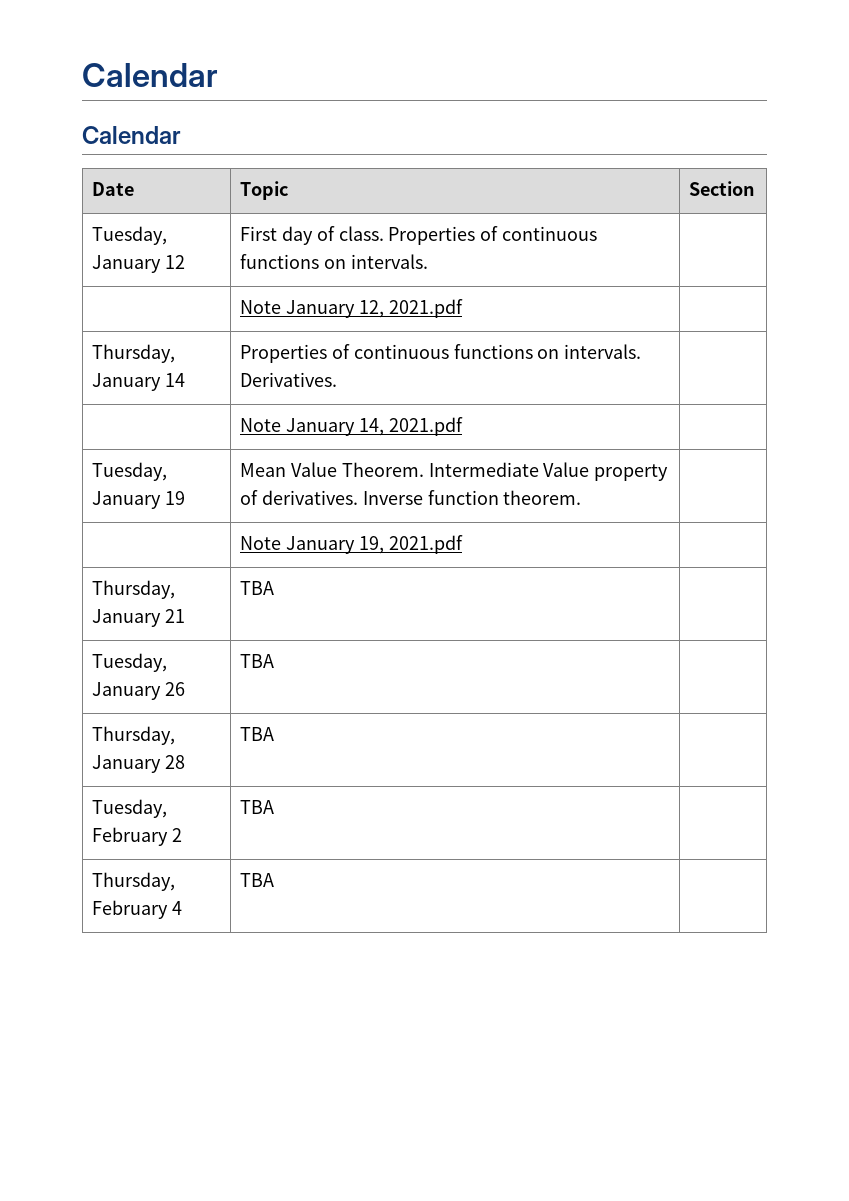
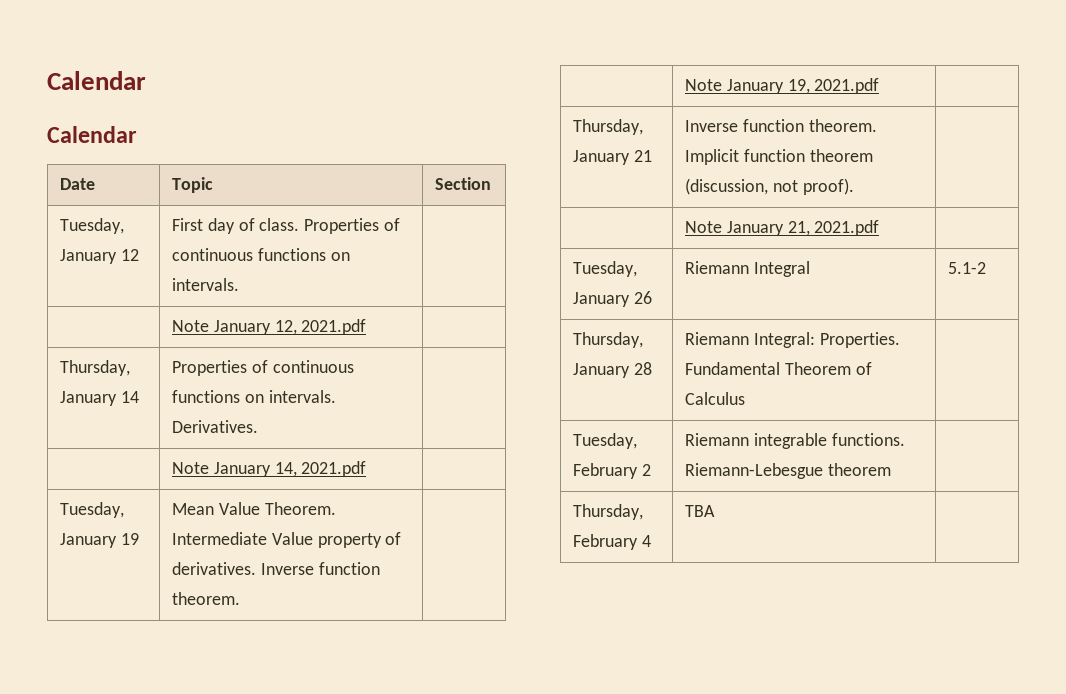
[239,581,274,595] TBA -> [684,119,877,132] [684,149,873,165] [684,178,854,195] [684,220,880,236] Inverse function theorem. Implicit function theorem (discussion, not proof). | // | Note January 21, 2021.pdf
[239,654,274,668] TBA | -> [684,261,810,277] [947,262,986,274] Riemann Integral | 5.1-2
[239,727,274,741] [91,799,167,818] [91,827,182,846] [239,800,274,814] TBA | // Tuesday, February 2 | TBA -> [684,332,900,348] [684,362,872,375] [684,392,745,405] [572,433,637,449] [572,463,651,479] [684,433,905,449] [684,463,891,479] Riemann Integral: Properties. Fundamental Theorem of Calculus | // Tuesday, February 2 | Riemann integrable functions. Riemann-Lebesgue theorem

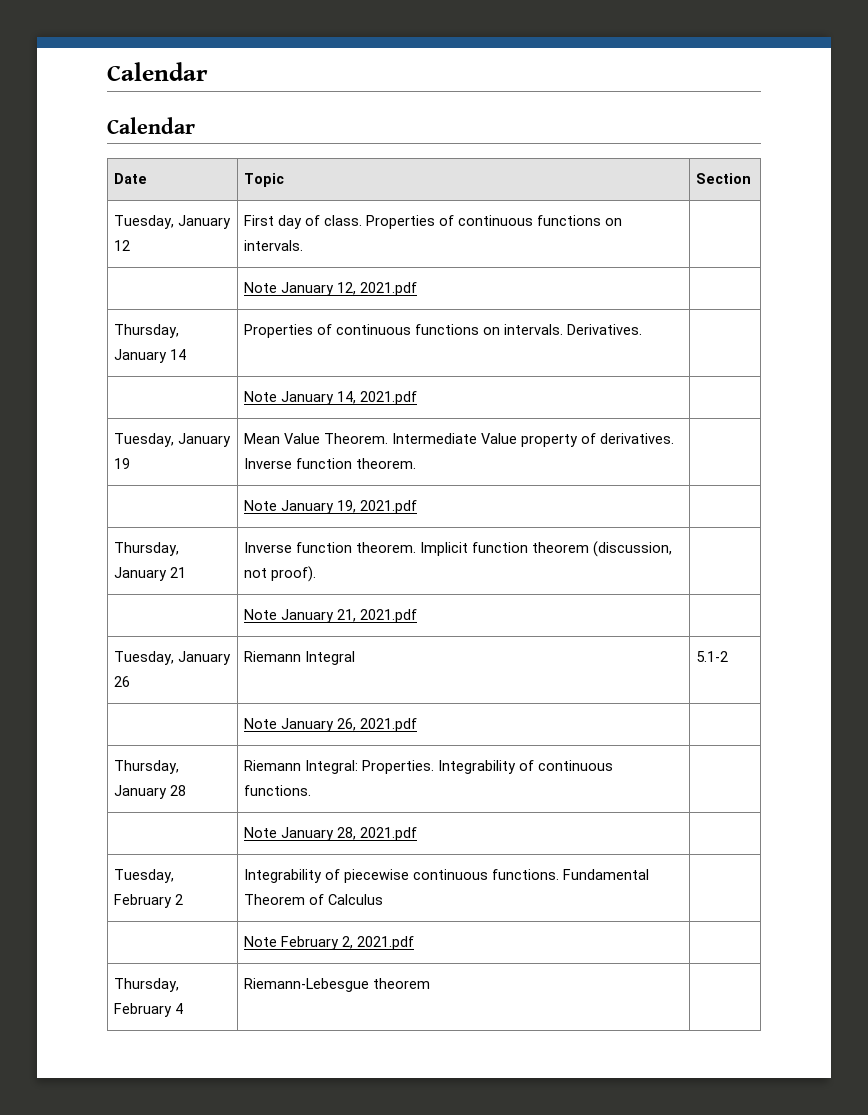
(986, 268) none -> [244,718,418,732] // | Note January 26, 2021.pdf |
[684,362,872,375] [684,392,745,405] [572,433,637,449] [572,463,651,479] [684,433,905,449] [684,463,891,479] Fundamental Theorem of Calculus | // Tuesday, February 2 | Riemann integrable functions. Riemann-Lebesgue theorem -> [438,760,614,774] [244,785,312,796] [244,827,418,841] [114,869,175,883] [114,894,184,908] [244,869,650,883] [244,894,384,905] [244,936,415,950] Integrability of continuous functions. | // | Note January 28, 2021.pdf | // Tuesday, February 2 | Integrability of piecewise continuous functions. Fundamental Theorem of Calculus | // | Note February 2, 2021.pdf
[684,505,715,517] TBA -> [244,978,431,992] Riemann-Lebesgue theorem

